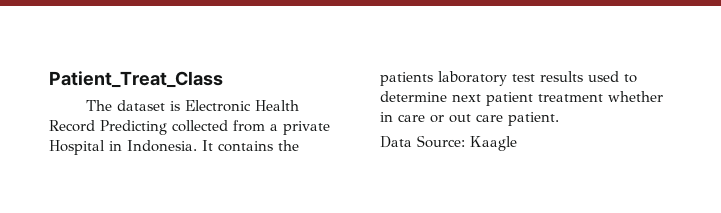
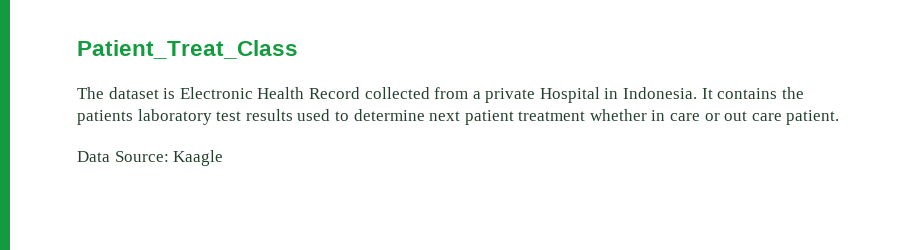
[100,120,167,135] Predicting -> (360, 93) none

